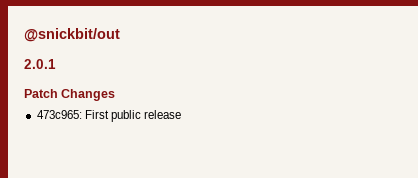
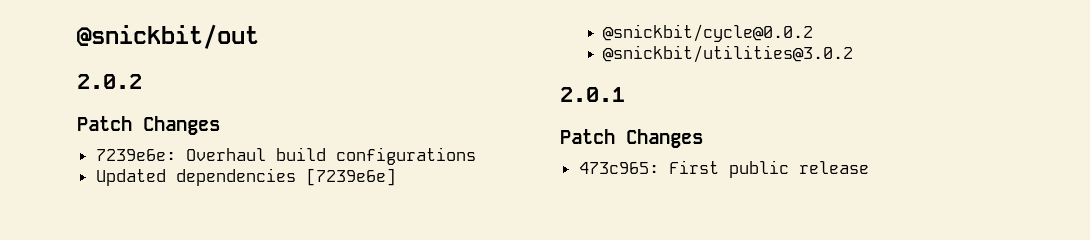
(120, 35) none -> [77,74,142,89] [77,116,220,135] [95,147,476,165] [95,168,396,186] [603,24,814,42] [603,45,854,63] // 2.0.2 // Patch Changes // 7239e6e: Overhaul build configurations // Updated dependencies [7239e6e] // @snickbit/cycle@0.0.2 // @snickbit/utilities@3.0.2

